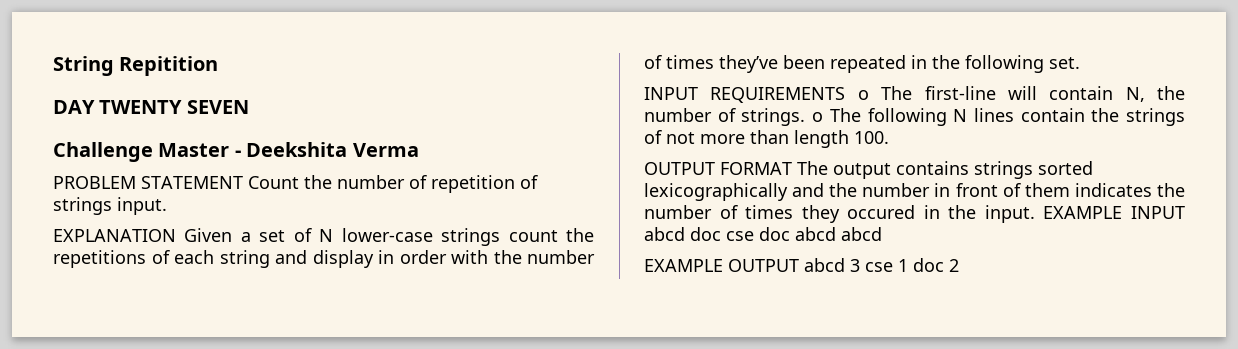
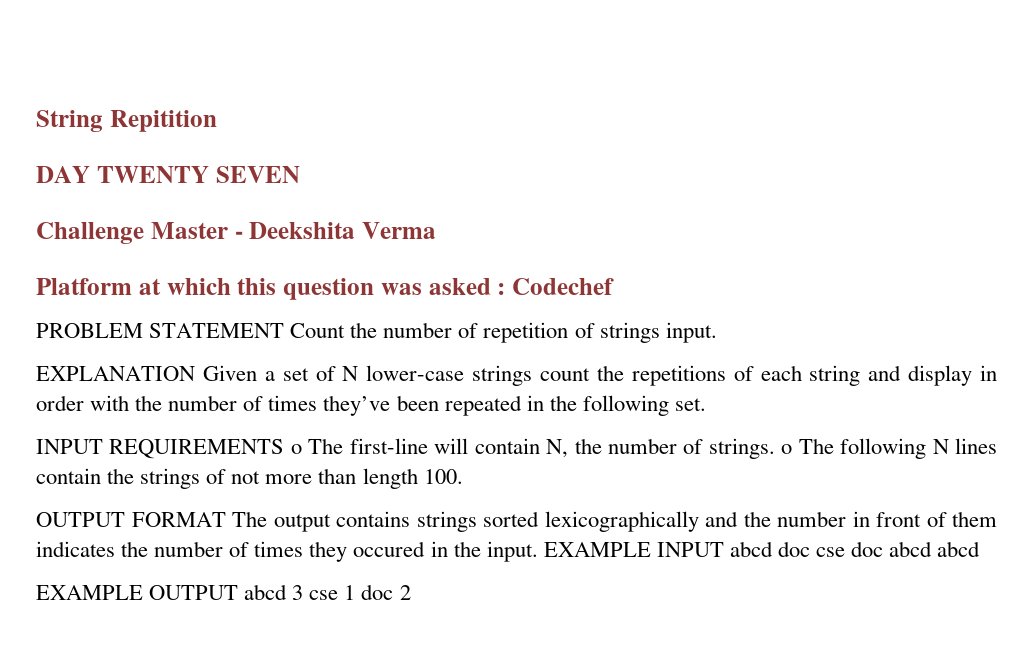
(419, 150) none -> [36,278,614,300] // Platform at which this question was asked : Codechef

